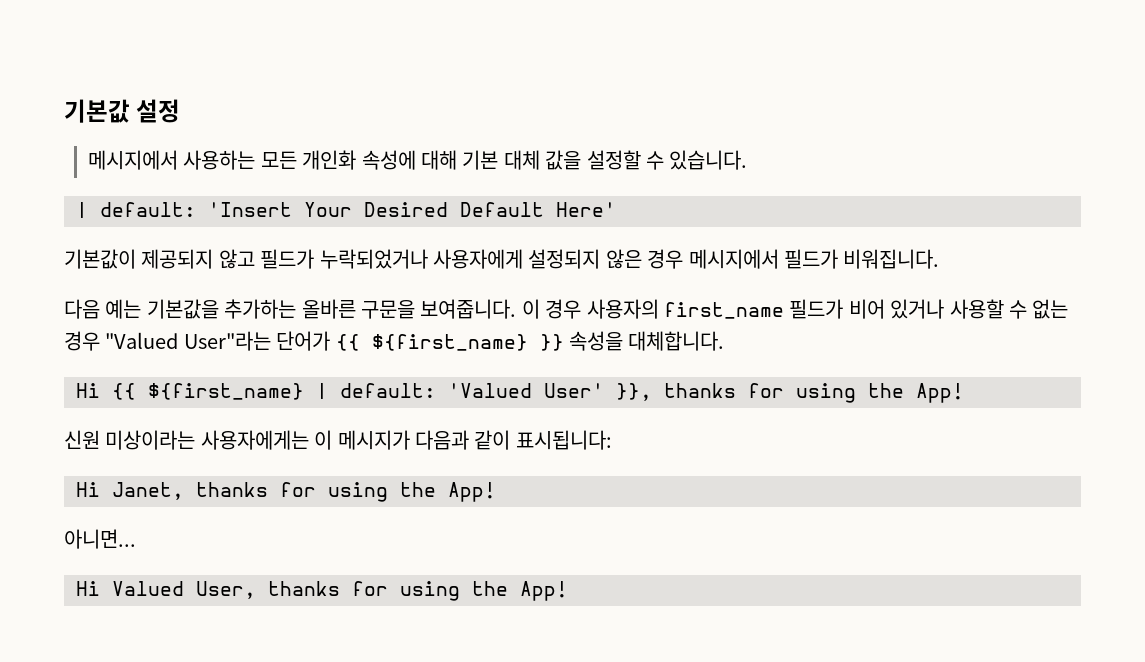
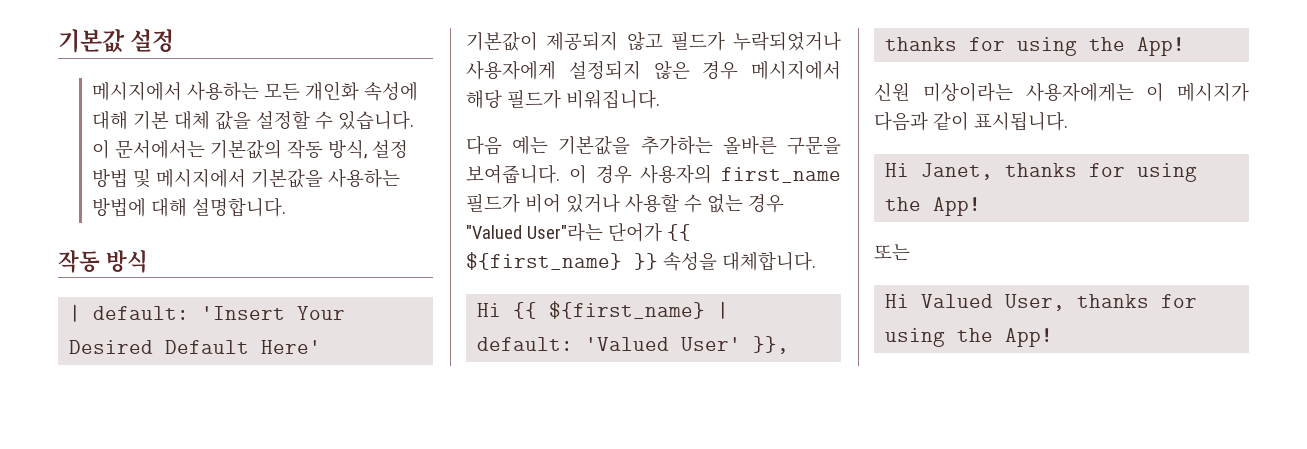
(748, 160) none -> [92,139,408,159] [92,168,400,188] [92,197,287,217] [58,250,148,273] 이 문서에서는 기본값의 작동 방식, 설정 방법 및 메시지에서 기본값을 사용하는 방법에 대해 설명합니다. // 작동 방식
(779, 259) none -> [466,90,502,109] 해당
[515,430,612,450] 표시됩니다: -> [973,111,1068,131] 표시됩니다.
[64,529,136,549] 아니면... -> [874,244,910,260] 또는

